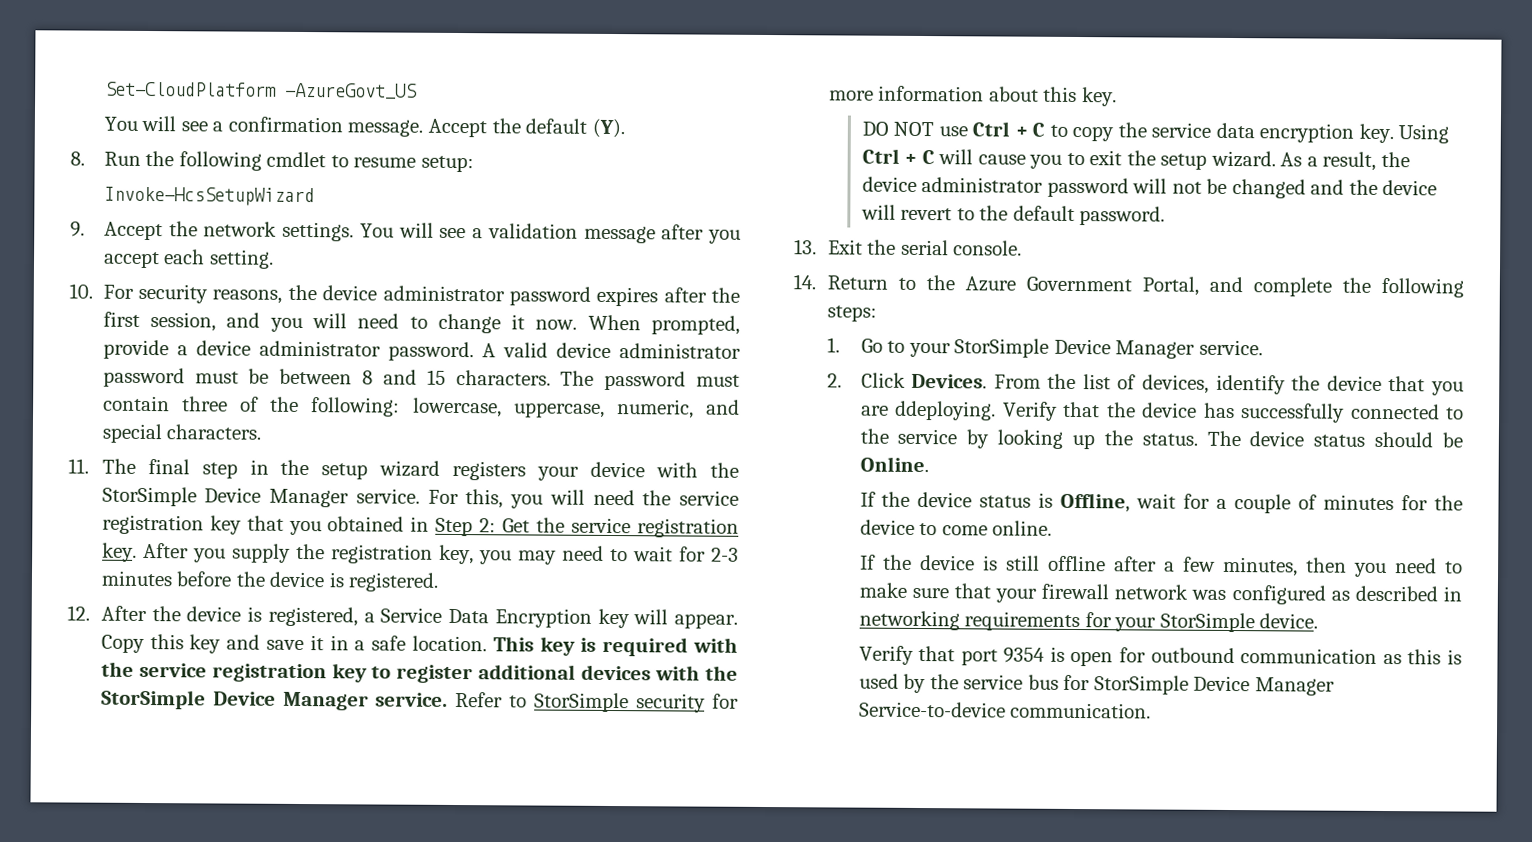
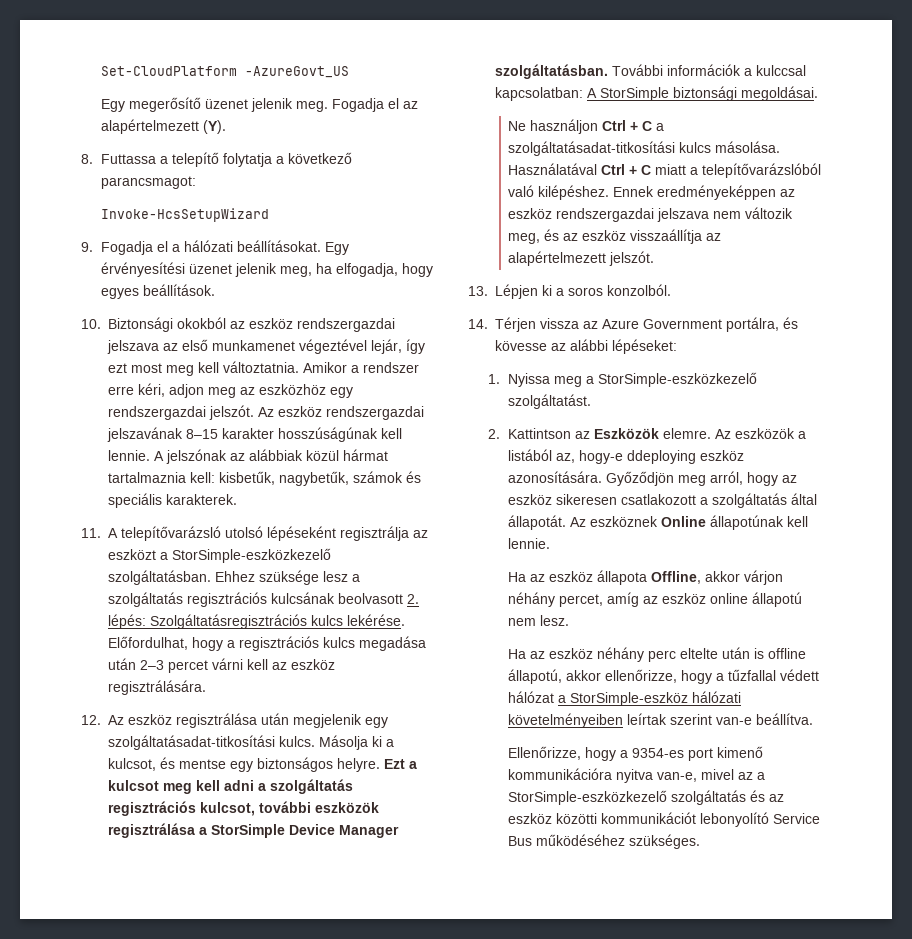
[103,115,625,139] [70,150,474,173] [103,186,315,207] [70,221,742,244] [102,249,274,269] [69,283,741,307] [102,311,740,335] [102,339,742,362] [102,367,740,391] [102,395,741,419] [101,423,262,444] [68,458,739,481] [101,486,740,509] [101,514,740,538] [101,542,740,565] [100,570,440,592] [67,605,739,629] [100,634,738,657] [100,661,739,684] [100,689,740,713] [828,85,1117,107] [861,121,1450,144] [861,148,1411,171] [861,176,1438,199] [860,204,1166,226] [794,239,1023,256] [793,274,1464,298] [826,305,877,322] [826,337,1263,359] [826,372,1464,396] [860,400,1464,423] [859,428,1463,450] [859,456,929,473] [859,491,1463,514] [859,519,1053,536] [859,554,1463,578] [858,582,1462,605] [858,610,1319,633] [858,645,1462,667] [858,673,1335,696] [858,701,1152,719] You will see a confirmation message. Accept the default (Y). // 8. Run the following cmdlet to resume setup: // Invoke-HcsSetupWizard // 9. Accept the network settings. You will see a validation message after you accept each setting. // 10. For security reasons, the device administrator password expires after the first session, and you will need to change it now. When prompted, provide a device administrator password. A valid device administrator password must be between 8 and 15 characters. The password must contain three of the following: lowercase, uppercase, numeric, and special characters. // 11. The final step in the setup wizard registers your device with the StorSimple Device Manager service. For this, you will need the service registration key that you obtained in Step 2: Get the service registration key. After you supply the registration key, you may need to wait for 2-3 minutes before the device is registered. // 12. After the device is registered, a Service Data Encryption key will appear. Copy this key and save it in a safe location. This key is required with the service registration key to register additional devices with the StorSimple Device Manager service. Refer to StorSimple security for more information about this key. // DO NOT use Ctrl + C to copy the service data encryption key. Using Ctrl + C will cause you to exit the setup wizard. As a result, the device administrator password will not be changed and the device will revert to the default password. // 13. Exit the serial console. // 14. Return to the Azure Government Portal, and complete the following steps: // 1. Go to your StorSimple Device Manager service. // 2. Click Devices. From the list of devices, identify the device that you are ddeploying. Verify that the device has successfully connected to the service by looking up the status. The device status should be Online. // If the device status is Offline, wait for a couple of minutes for the device to come online. // If the device is still offline after a few minutes, then you need to make sure that your firewall network was configured as described in networking requirements for your StorSimple device. // Verify that port 9354 is open for outbound communication as this is used by the service bus for StorSimple Device Manager Service-to-device communication. -> [101,97,419,112] [101,119,227,134] [81,152,353,167] [101,176,197,189] [101,208,270,222] [81,240,350,255] [101,262,434,277] [101,284,216,299] [81,317,395,332] [107,339,425,354] [108,361,419,376] [108,383,353,398] [108,405,424,420] [107,427,402,442] [108,449,388,464] [108,471,421,486] [108,493,237,508] [81,526,428,541] [108,548,331,563] [108,570,360,585] [108,592,419,607] [108,614,405,629] [108,636,426,651] [108,658,335,673] [108,680,206,695] [81,713,388,728] [108,735,394,750] [108,757,417,772] [108,779,353,794] [108,801,379,816] [108,823,399,838] [495,64,806,79] [495,86,818,101] [508,119,665,134] [508,141,781,156] [508,163,822,178] [508,185,796,200] [508,207,794,222] [508,229,722,244] [508,251,655,266] [468,284,671,299] [468,317,798,332] [495,339,677,354] [488,372,758,387] [508,394,592,409] [488,428,807,439] [508,449,745,464] [508,471,798,486] [508,493,818,508] [508,515,809,530] [508,538,551,549] [508,570,784,585] [508,592,803,607] [508,615,570,626] [508,647,807,662] [508,669,820,684] [508,691,742,706] [508,713,814,728] [508,746,764,761] [508,768,766,783] [508,790,785,805] [508,812,821,827] [508,834,701,849] Egy megerősítő üzenet jelenik meg. Fogadja el az alapértelmezett (Y). // 8. Futtassa a telepítő folytatja a következő parancsmagot: // Invoke-HcsSetupWizard // 9. Fogadja el a hálózati beállításokat. Egy érvényesítési üzenet jelenik meg, ha elfogadja, hogy egyes beállítások. // 10. Biztonsági okokból az eszköz rendszergazdai jelszava az első munkamenet végeztével lejár, így ezt most meg kell változtatnia. Amikor a rendszer erre kéri, adjon meg az eszközhöz egy rendszergazdai jelszót. Az eszköz rendszergazdai jelszavának 8–15 karakter hosszúságúnak kell lennie. A jelszónak az alábbiak közül hármat tartalmaznia kell: kisbetűk, nagybetűk, számok és speciális karakterek. // 11. A telepítővarázsló utolsó lépéseként regisztrálja az eszközt a StorSimple-eszközkezelő szolgáltatásban. Ehhez szüksége lesz a szolgáltatás regisztrációs kulcsának beolvasott 2. lépés: Szolgáltatásregisztrációs kulcs lekérése. Előfordulhat, hogy a regisztrációs kulcs megadása után 2–3 percet várni kell az eszköz regisztrálására. // 12. Az eszköz regisztrálása után megjelenik egy szolgáltatásadat-titkosítási kulcs. Másolja ki a kulcsot, és mentse egy biztonságos helyre. Ezt a kulcsot meg kell adni a szolgáltatás regisztrációs kulcsot, további eszközök regisztrálása a StorSimple Device Manager szolgáltatásban. További információk a kulccsal kapcsolatban: A StorSimple biztonsági megoldásai. // Ne használjon Ctrl + C a szolgáltatásadat-titkosítási kulcs másolása. Használatával Ctrl + C miatt a telepítővarázslóból való kilépéshez. Ennek eredményeképpen az eszköz rendszergazdai jelszava nem változik meg, és az eszköz visszaállítja az alapértelmezett jelszót. // 13. Lépjen ki a soros konzolból. // 14. Térjen vissza az Azure Government portálra, és kövesse az alábbi lépéseket: // 1. Nyissa meg a StorSimple-eszközkezelő szolgáltatást. // 2. Kattintson az Eszközök elemre. Az eszközök a listából az, hogy-e ddeploying eszköz azonosítására. Győződjön meg arról, hogy az eszköz sikeresen csatlakozott a szolgáltatás által állapotát. Az eszköznek Online állapotúnak kell lennie. // Ha az eszköz állapota Offline, akkor várjon néhány percet, amíg az eszköz online állapotú nem lesz. // Ha az eszköz néhány perc eltelte után is offline állapotú, akkor ellenőrizze, hogy a tűzfallal védett hálózat a StorSimple-eszköz hálózati követelményeiben leírtak szerint van-e beállítva. // Ellenőrizze, hogy a 9354-es port kimenő kommunikációra nyitva van-e, mivel az a StorSimple-eszközkezelő szolgáltatás és az eszköz közötti kommunikációt lebonyolító Service Bus működéséhez szükséges.

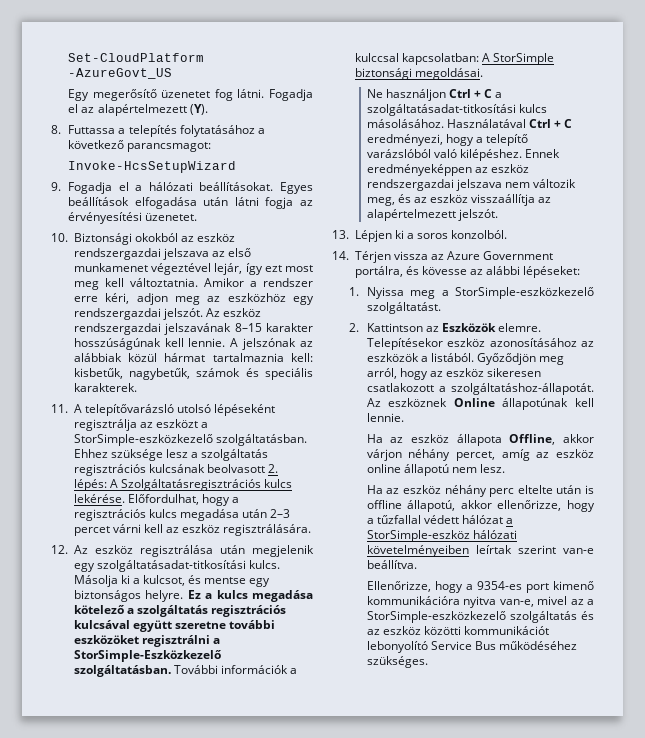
[205,98,329,112] üzenet jelenik meg. -> [161,89,265,101] üzenetet fog látni.
[172,152,273,167] telepítő folytatja -> [128,125,255,137] telepítés folytatásához
[325,242,350,255] [101,262,434,277] [101,284,216,299] Egy érvényesítési üzenet jelenik meg, ha elfogadja, hogy egyes beállítások. -> [280,182,313,194] [68,197,313,209] [68,212,198,224] Egyes beállítások elfogadása után látni fogja az érvényesítési üzenetet.
(146, 621) none -> [109,479,118,488] A
[384,759,417,769] [108,779,353,794] [108,801,379,816] [108,823,399,838] Ezt a kulcsot meg kell adni a szolgáltatás regisztrációs kulcsot, további eszközök regisztrálása a StorSimple Device Manager -> [187,590,313,602] [73,605,287,617] [73,620,276,632] [73,635,220,647] [73,650,221,662] Ez a kulcs megadása kötelező a szolgáltatás regisztrációs kulcsával együtt szeretne további eszközöket regisztrálni a StorSimple-Eszközkezelő
[715,141,781,153] másolása. -> [366,119,444,128] másolásához.
[655,163,822,178] miatt a telepítővarázslóból -> [366,134,529,146] [366,149,431,158] eredményezi, hogy a telepítő varázslóból
[715,428,807,439] [508,449,745,464] [508,471,603,483] Az eszközök a listából az, hogy-e ddeploying eszköz azonosítására. -> [366,338,594,350] [366,353,474,362] Telepítésekor eszköz azonosításához az eszközök a listából.
[712,493,818,508] [508,515,567,530] szolgáltatás által állapotát. -> [451,383,594,395] szolgáltatáshoz-állapotát.

